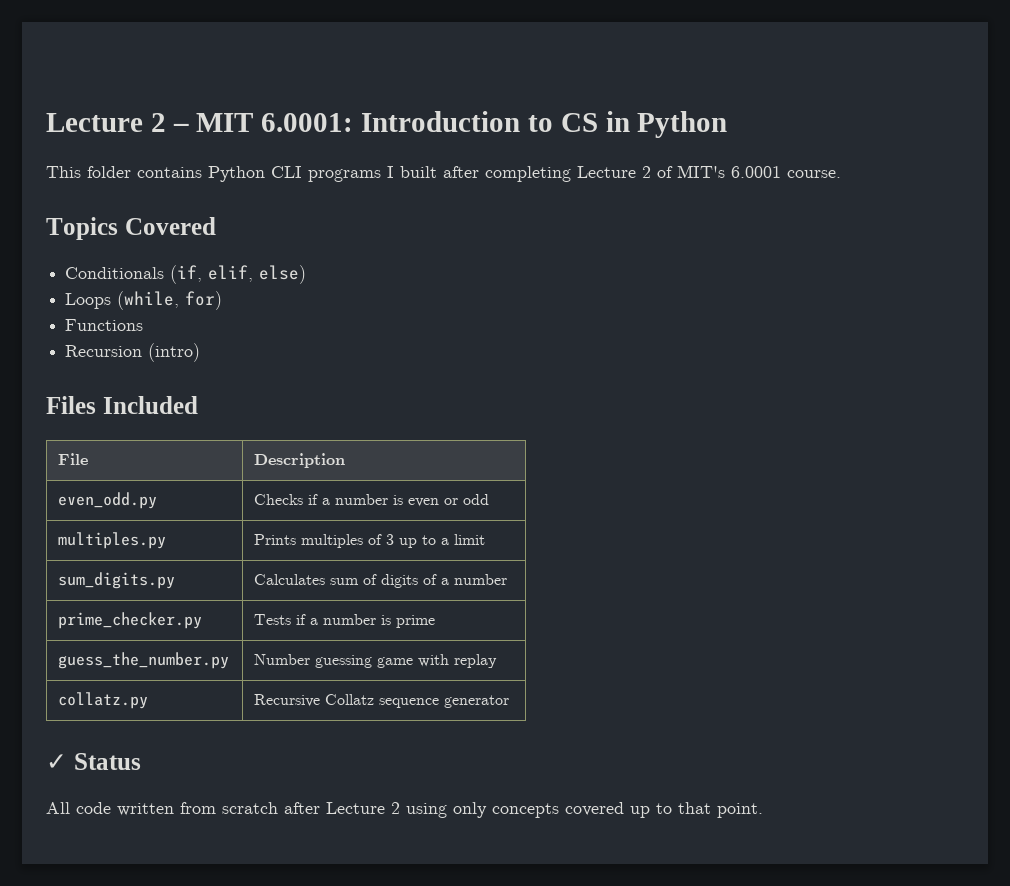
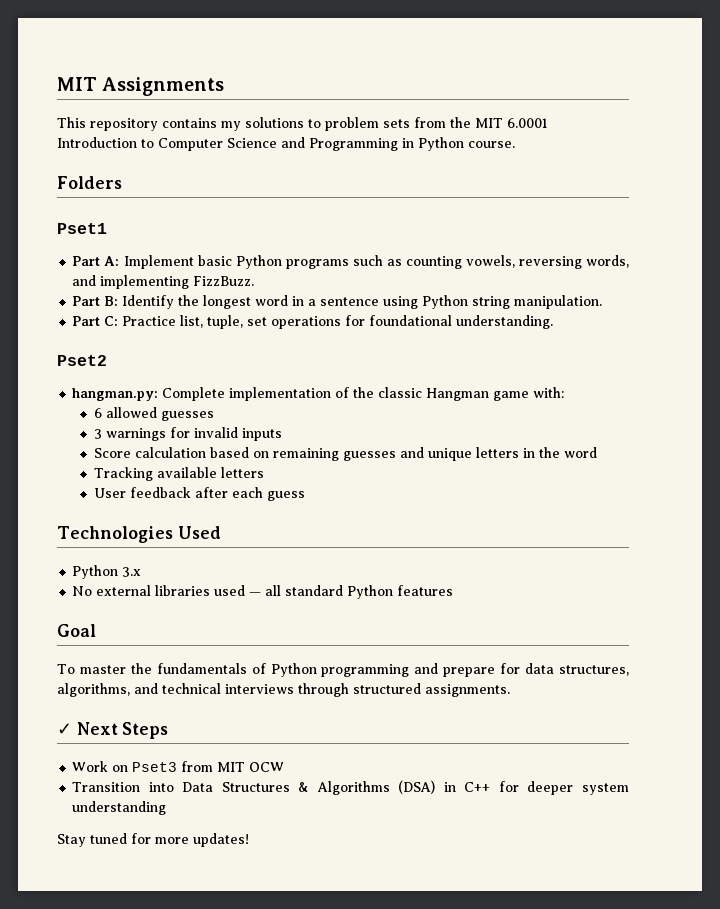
[46,111,728,138] [46,165,841,182] [46,217,216,240] [65,265,307,284] [65,291,223,310] [65,319,144,331] [65,343,201,362] [46,396,198,414] [58,453,89,465] [254,453,346,468] [58,492,158,509] [254,494,490,507] [58,532,167,549] [254,534,486,548] [58,572,176,589] [254,574,508,588] [58,612,203,629] [254,614,436,628] [58,652,230,669] [254,654,498,668] [58,692,149,709] [254,694,510,708] [46,753,141,770] [46,802,763,818] Lecture 2 – MIT 6.0001: Introduction to CS in Python // This folder contains Python CLI programs I built after completing Lecture 2 of MIT's 6.0001 course. // Topics Covered // Conditionals (if, elif, else) // Loops (while, for) // Functions // Recursion (intro) // Files Included // File | Description // even_odd.py | Checks if a number is even or odd // multiples.py | Prints multiples of 3 up to a limit // sum_digits.py | Calculates sum of digits of a number // prime_checker.py | Tests if a number is prime // guess_the_number.py | Number guessing game with replay // collatz.py | Recursive Collatz sequence generator // ✓ Status // All code written from scratch after Lecture 2 using only concepts covered up to that point. -> [57,77,225,96] [57,117,548,131] [57,137,515,151] [57,176,122,189] [57,223,107,234] [72,255,629,269] [72,275,255,289] [72,295,603,309] [72,315,554,329] [57,355,107,366] [72,387,565,401] [93,407,214,421] [93,427,282,441] [93,447,597,461] [93,467,264,481] [93,487,305,501] [57,526,221,543] [72,565,142,579] [72,585,454,599] [57,624,96,637] [57,663,629,677] [57,683,510,697] [57,722,169,739] [72,761,285,772] [72,780,629,795] [72,801,167,815] [57,833,249,847] MIT Assignments // This repository contains my solutions to problem sets from the MIT 6.0001 Introduction to Computer Science and Programming in Python course. // Folders // Pset1 // Part A: Implement basic Python programs such as counting vowels, reversing words, and implementing FizzBuzz. // Part B: Identify the longest word in a sentence using Python string manipulation. // Part C: Practice list, tuple, set operations for foundational understanding. // Pset2 // hangman.py: Complete implementation of the classic Hangman game with: // 6 allowed guesses // 3 warnings for invalid inputs // Score calculation based on remaining guesses and unique letters in the word // Tracking available letters // User feedback after each guess // Technologies Used // Python 3.x // No external libraries used — all standard Python features // Goal // To master the fundamentals of Python programming and prepare for data structures, algorithms, and technical interviews through structured assignments. // ✓ Next Steps // Work on Pset3 from MIT OCW // Transition into Data Structures & Algorithms (DSA) in C++ for deeper system understanding // Stay tuned for more updates!

